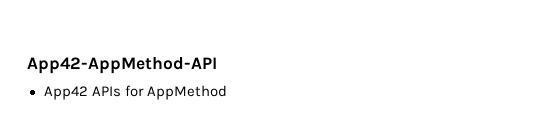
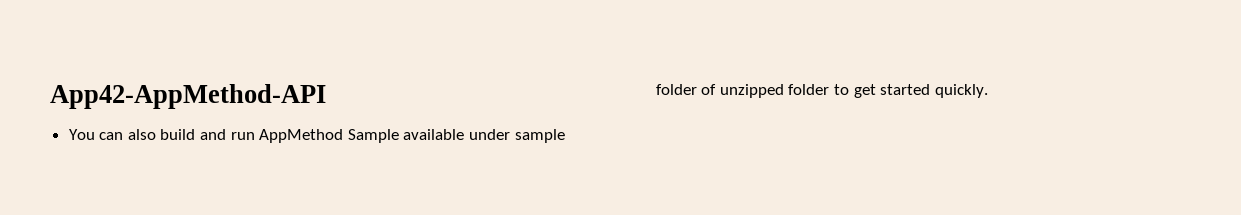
[43,85,227,100] App42 APIs for AppMethod -> [68,129,565,143] [655,84,988,98] You can also build and run AppMethod Sample available under sample folder of unzipped folder to get started quickly.

